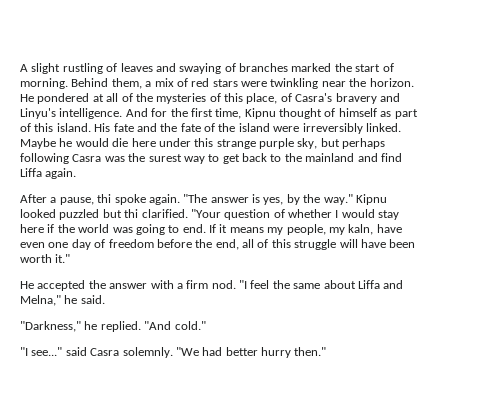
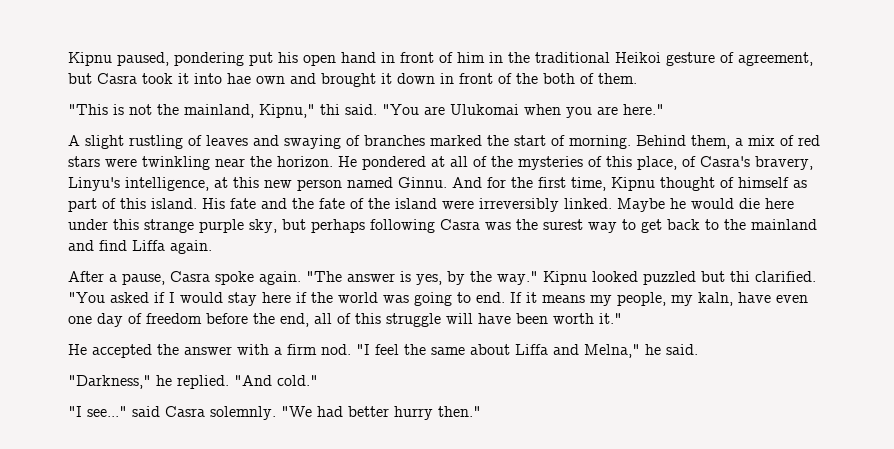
(20, 68) none -> [68,52,813,66] [68,73,637,87] [68,104,664,118] Kipnu paused, pondering put his open hand in front of him in the traditional Heikoi gesture of agreement, but Casra took it into hae own and brought it down in front of the both of them. // "This is not the mainland, Kipnu," thi said. "You are Ulukomai when you are here." //
[335,93,400,104] [20,108,123,119] bravery and Linyu's intelligence. -> [755,156,813,170] [68,177,447,191] bravery, Linyu's intelligence, at this new person named Ginnu.
[97,194,112,203] thi -> [170,271,210,282] Casra
[190,209,332,220] "Your question of whether -> [68,292,165,303] "You asked if

